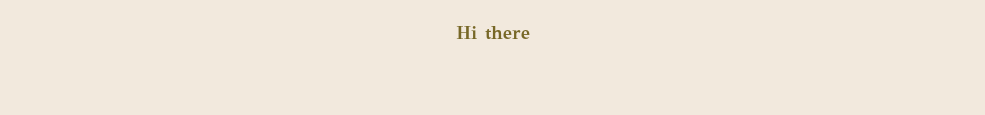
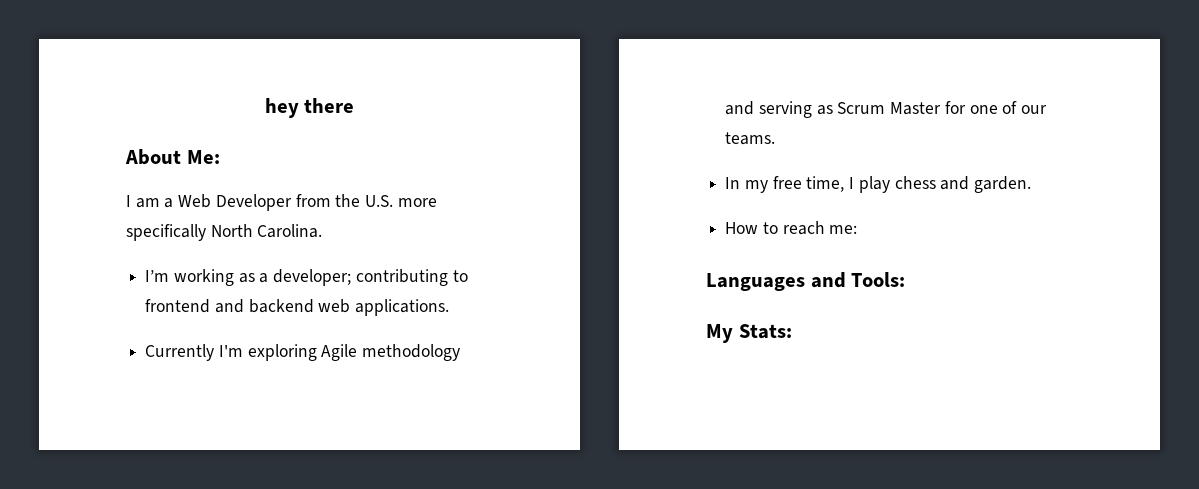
[455,26,477,39] Hi -> [264,98,299,118] hey
(530, 33) none -> [125,149,220,165] [126,194,437,211] [126,224,323,241] [145,269,468,286] [145,299,450,316] [145,344,461,361] [725,101,1048,118] [725,132,776,145] [725,176,1032,193] [725,221,858,235] [706,272,906,291] [706,324,792,343] // About Me: // I am a Web Developer from the U.S. more specifically North Carolina. // I’m working as a developer; contributing to frontend and backend web applications. // Currently I'm exploring Agile methodology and serving as Scrum Master for one of our teams. // In my free time, I play chess and garden. // How to reach me: // Languages and Tools: // My Stats:

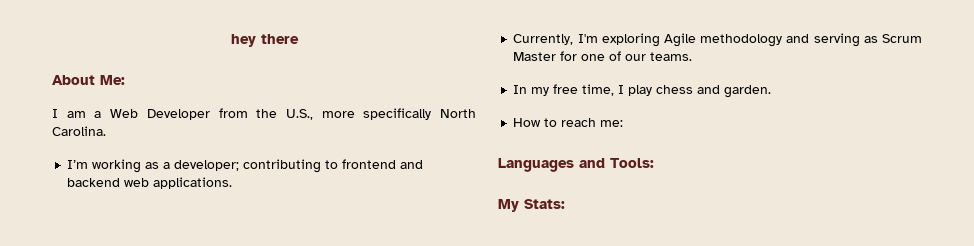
[365,195,394,207] U.S. -> [285,109,313,120] U.S.,
[145,344,215,361] Currently -> [513,34,574,45] Currently,

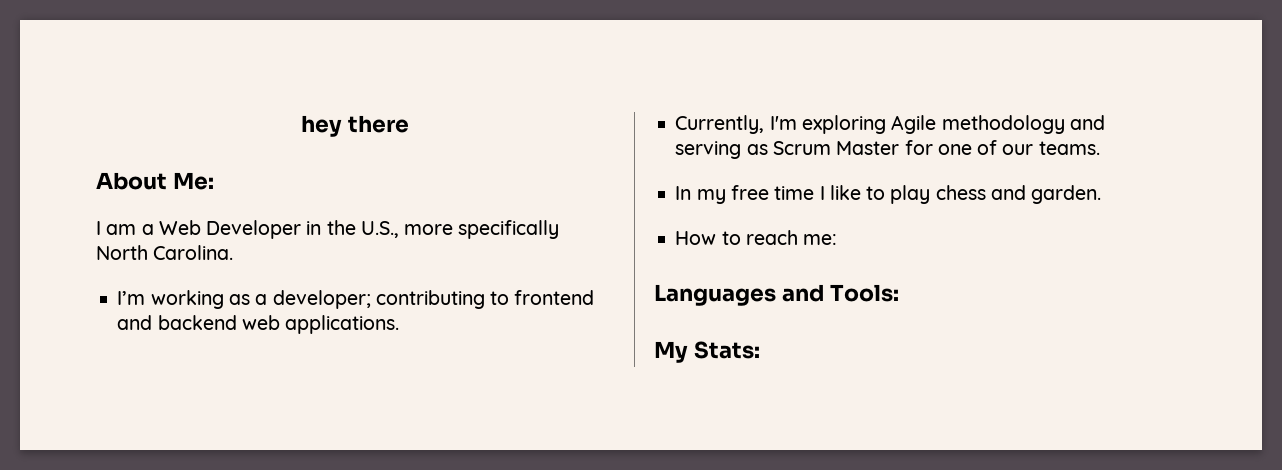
[218,108,248,118] from -> [306,221,322,235] in
[582,84,625,96] time, I -> [774,185,886,200] time I like to

